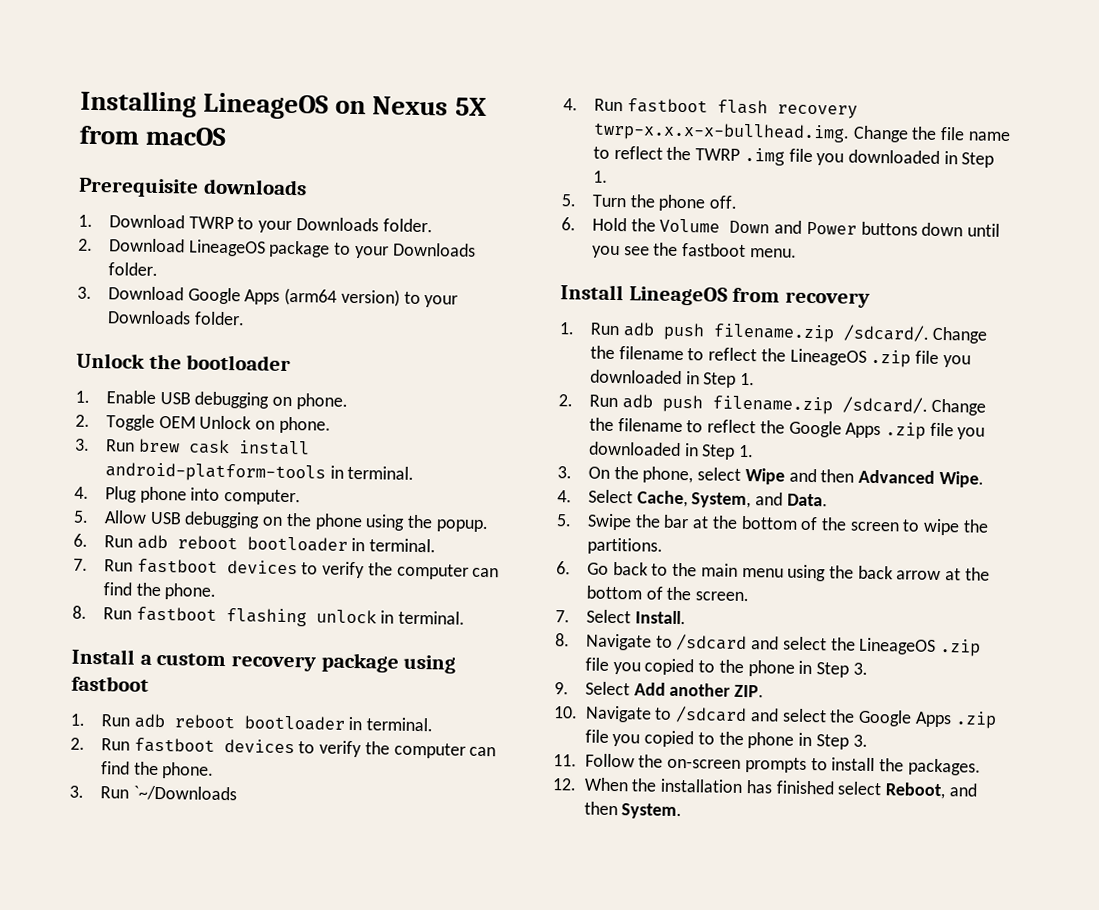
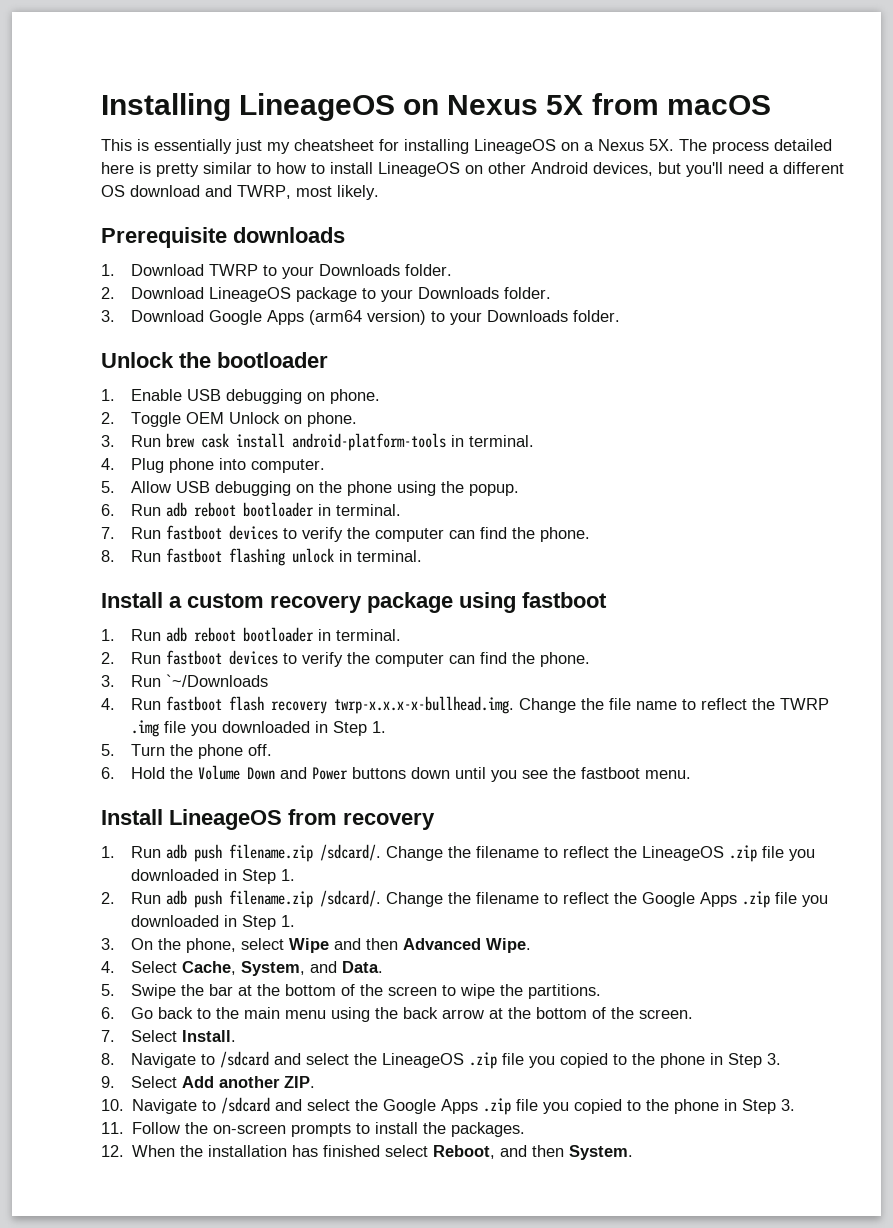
(227, 136) none -> [101,139,832,154] [101,162,844,177] [101,185,379,200] // This is essentially just my cheatsheet for installing LineageOS on a Nexus 5X. The process detailed here is pretty similar to how to install LineageOS on other Android devices, but you'll need a different OS download and TWRP, most likely.

